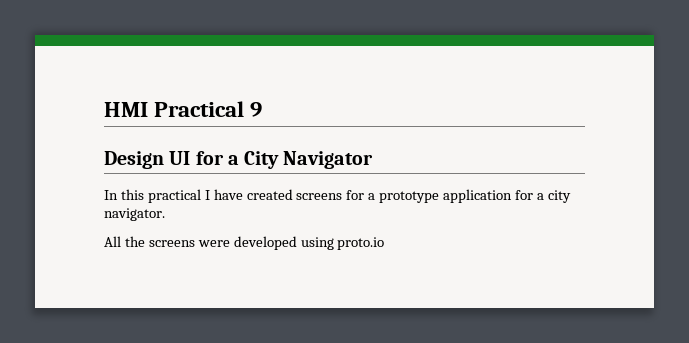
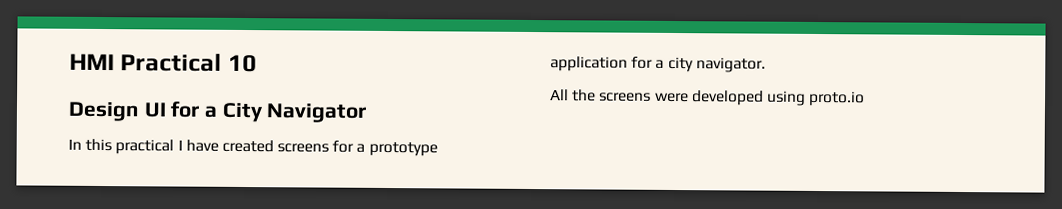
[250,102,263,117] 9 -> [227,54,257,73] 10

